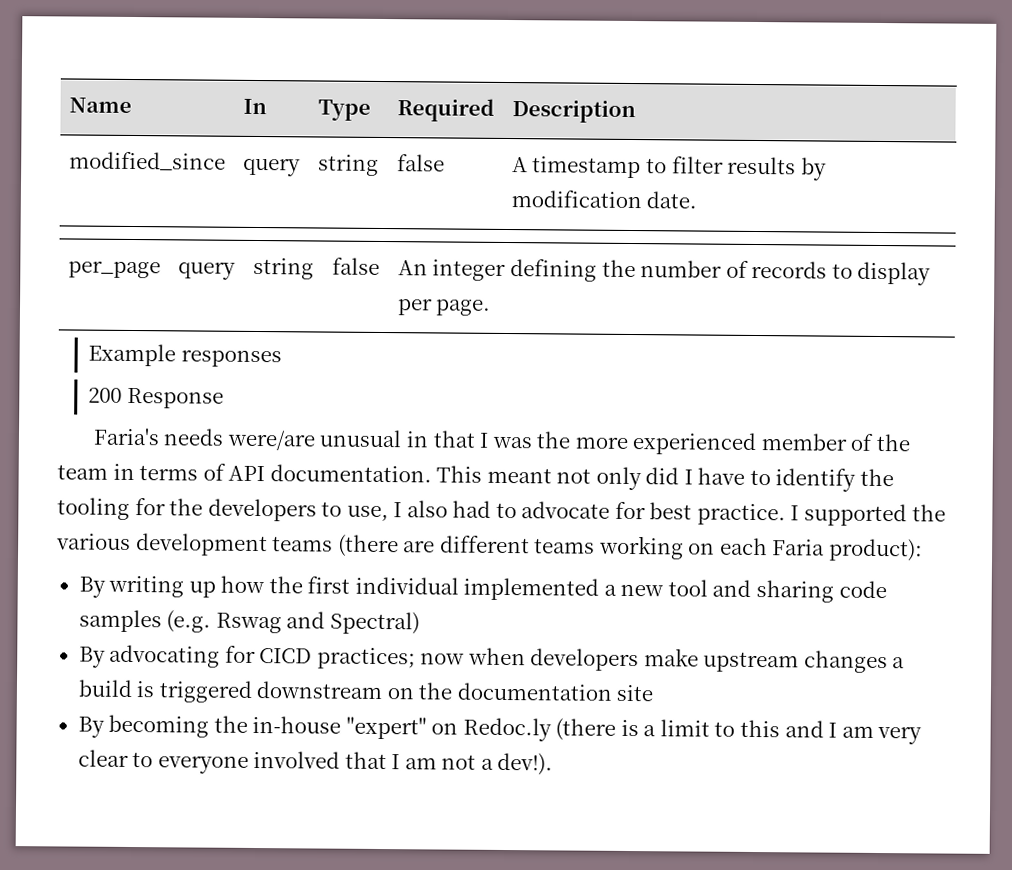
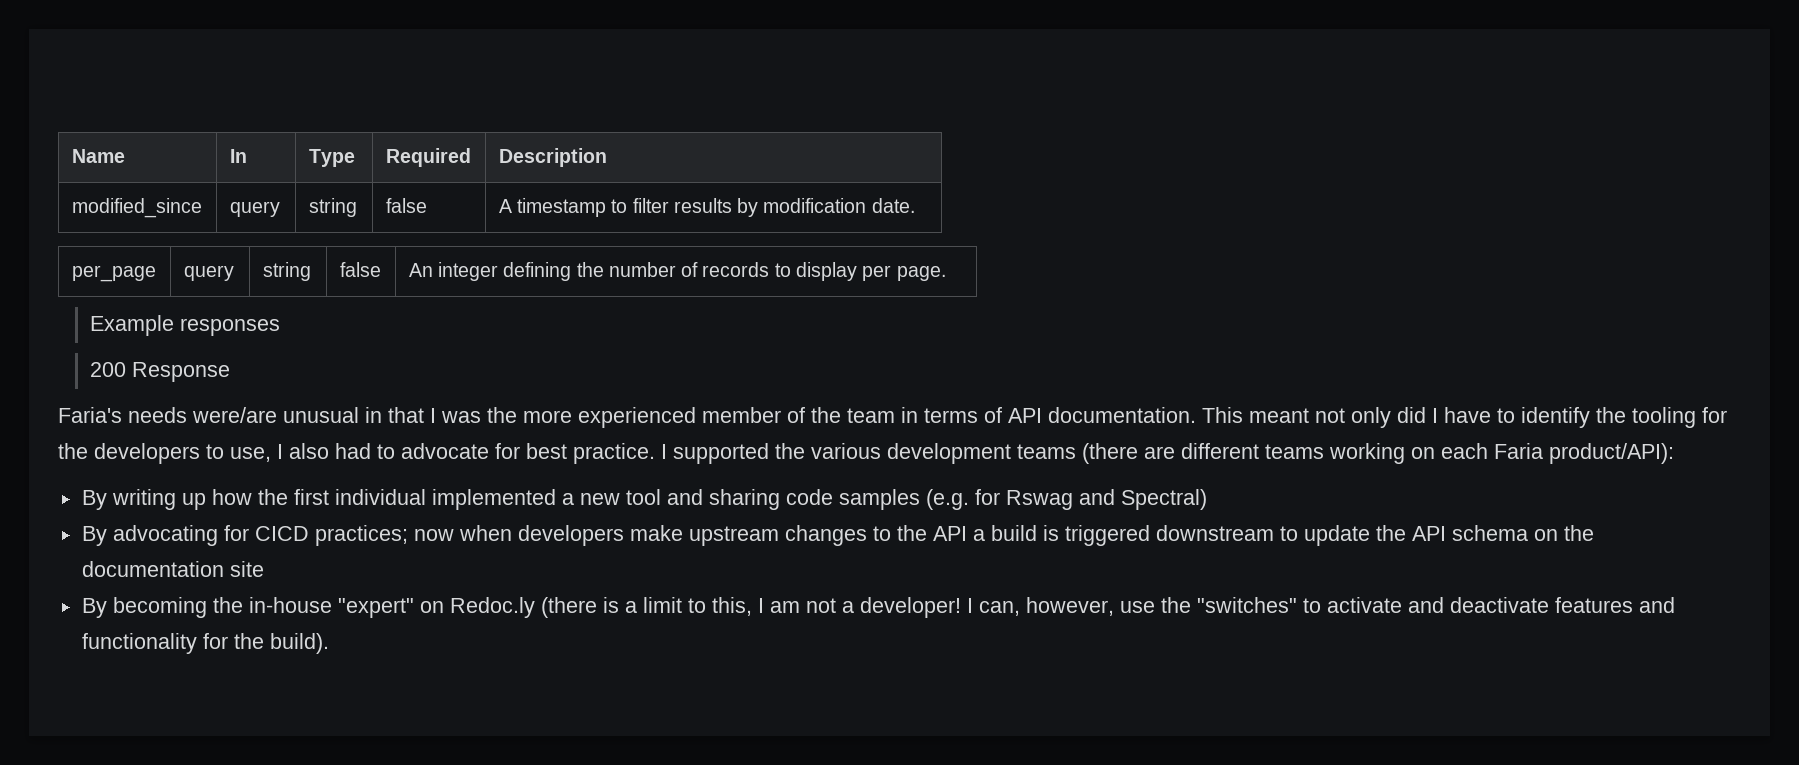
[828,538,923,562] product): -> [1549,443,1674,464] product/API):
(212, 621) none -> [974,489,1000,505] for
(888, 662) none -> [872,525,967,541] to the API
(384, 690) none -> [1279,525,1528,546] to update the API schema
[739,719,923,745] [77,749,554,776] this and I am very clear to everyone involved that I am not a dev!). -> [711,597,1675,618] [81,633,329,654] this, I am not a developer! I can, however, use the "switches" to activate and deactivate features and functionality for the build).

